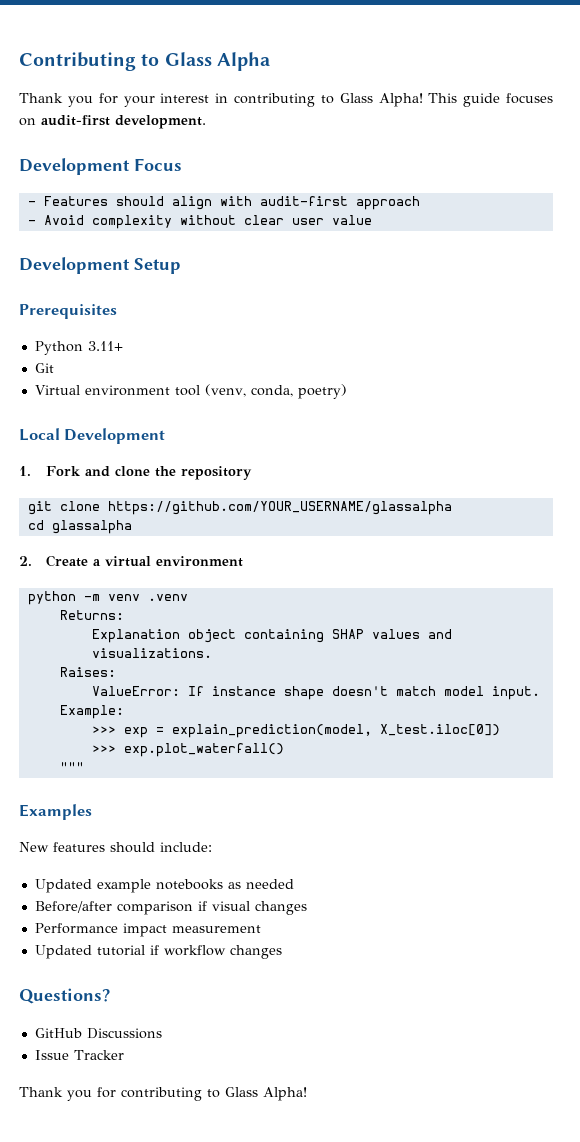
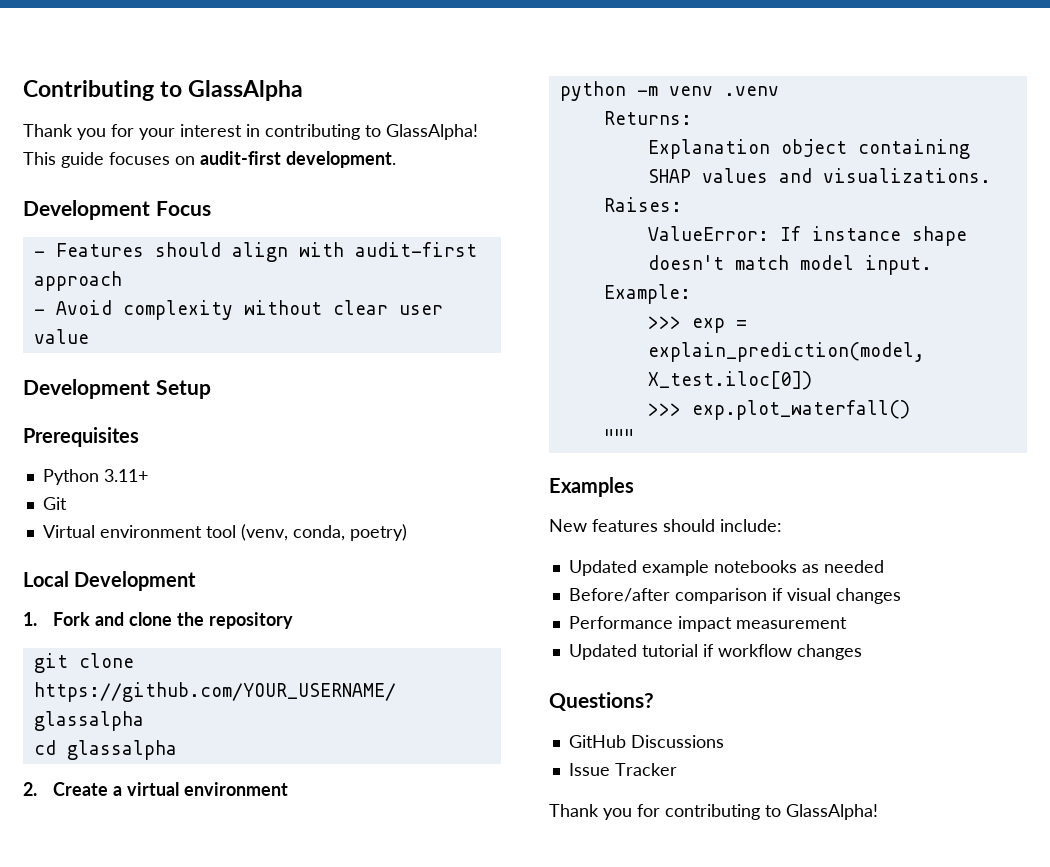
[164,52,270,71] Glass Alpha -> [188,80,304,101] GlassAlpha
[339,93,423,107] Glass Alpha! -> [386,124,478,140] GlassAlpha!
[225,1087,307,1101] Glass Alpha! -> [786,804,878,820] GlassAlpha!

